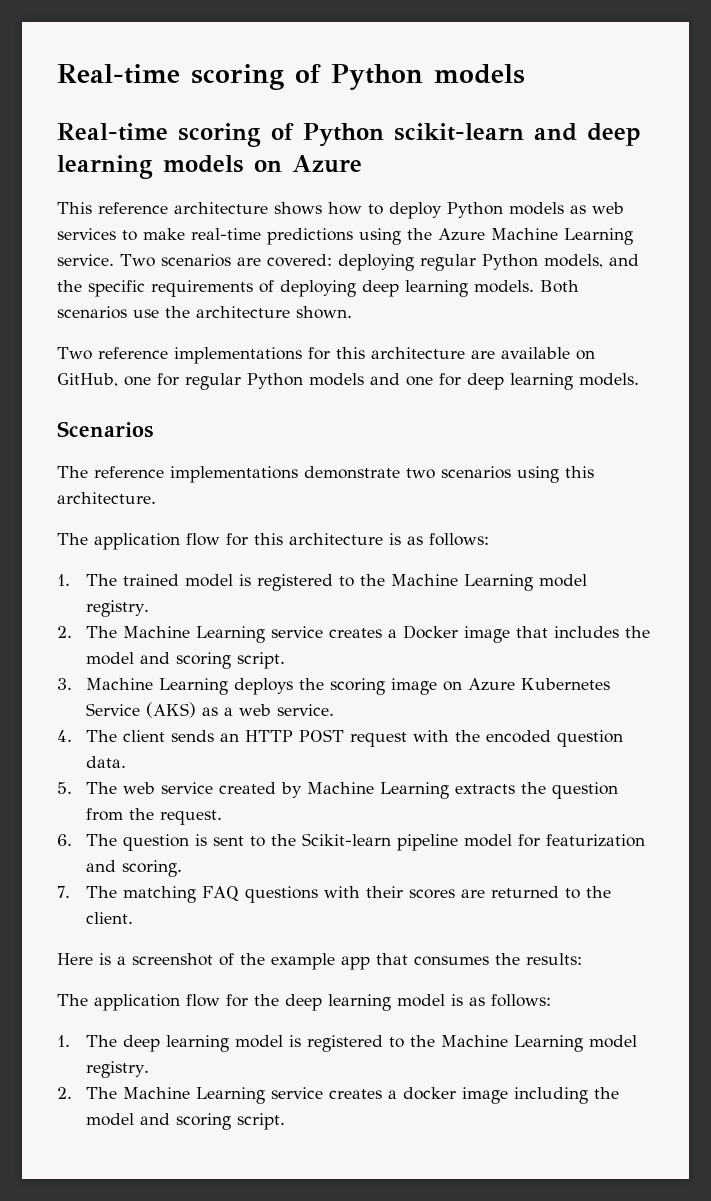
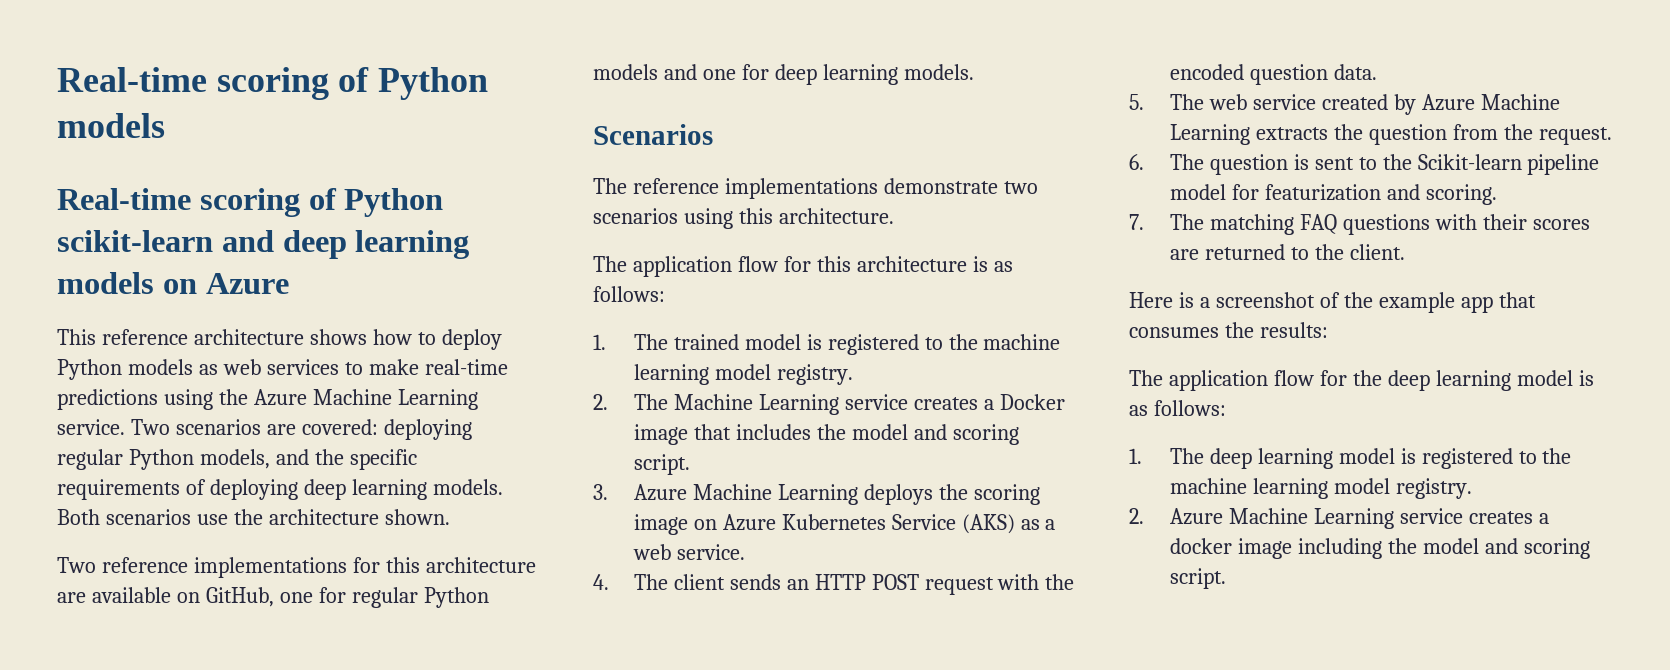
[391,574,534,591] Machine Learning -> [983,334,1061,350] [633,364,709,385] machine learning
(72, 684) none -> [633,484,687,501] Azure
(303, 790) none -> [1421,94,1475,111] Azure
[441,1035,638,1052] [86,1061,150,1078] [57,1087,118,1099] Machine Learning model registry. // 2. The -> [1169,478,1472,499] [1129,508,1223,525] machine learning model registry. // 2. Azure

